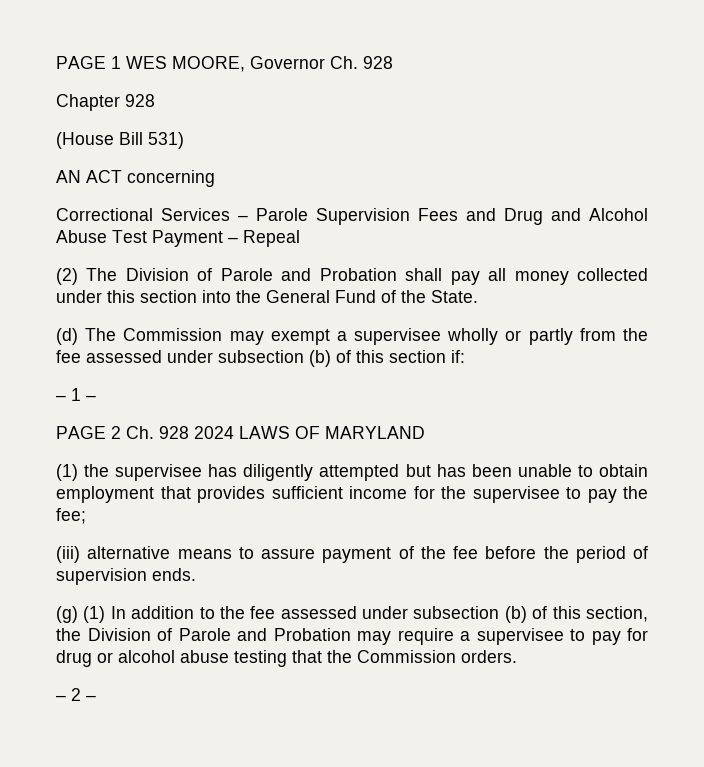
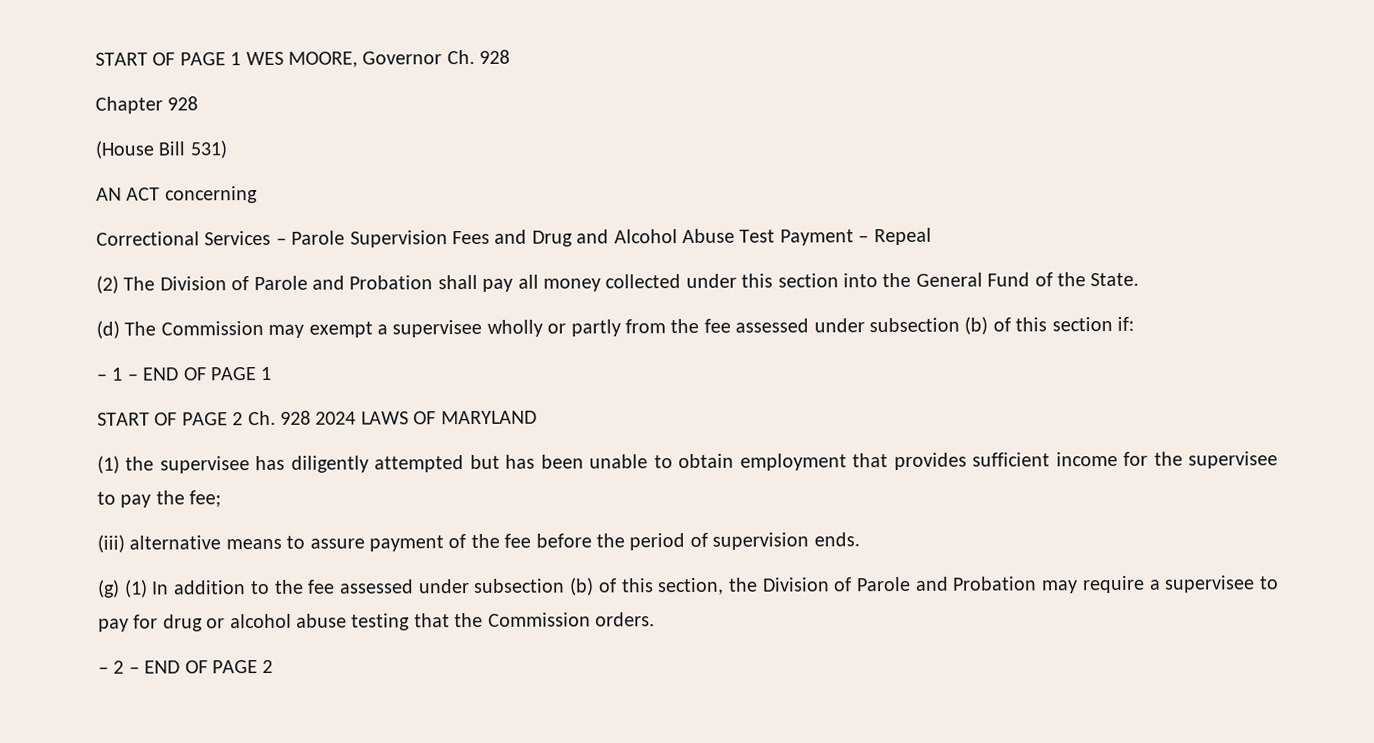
(56, 62) none -> [95,52,176,66] START OF
(96, 398) // -> [142,366,273,381] [97,412,178,426] END OF PAGE 1 // START OF
(96, 698) none -> [144,659,274,674] END OF PAGE 2

